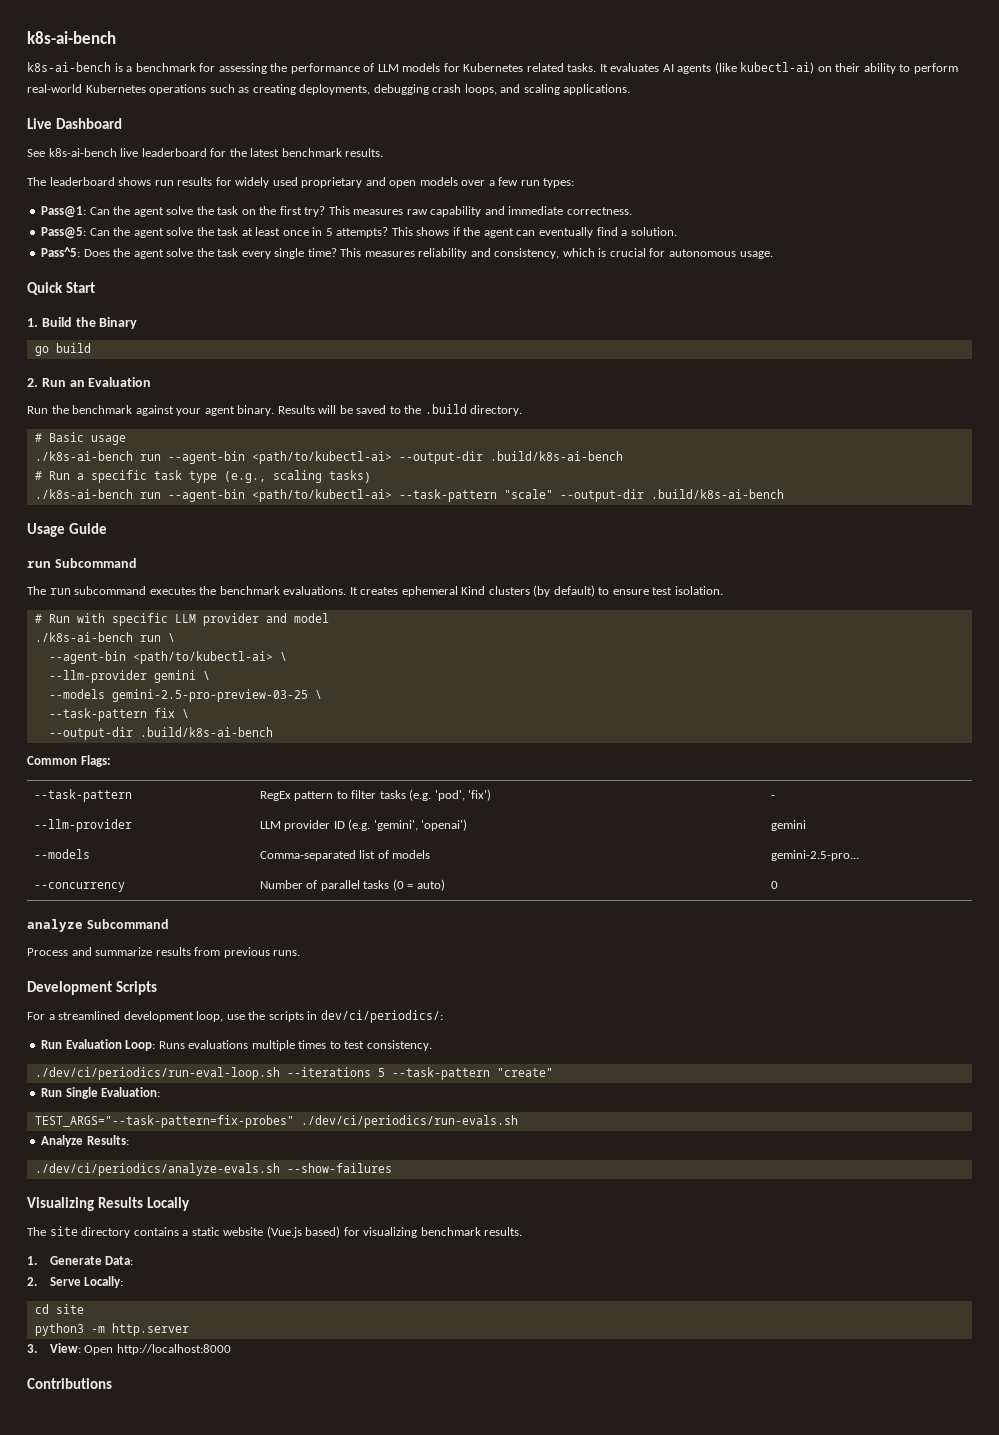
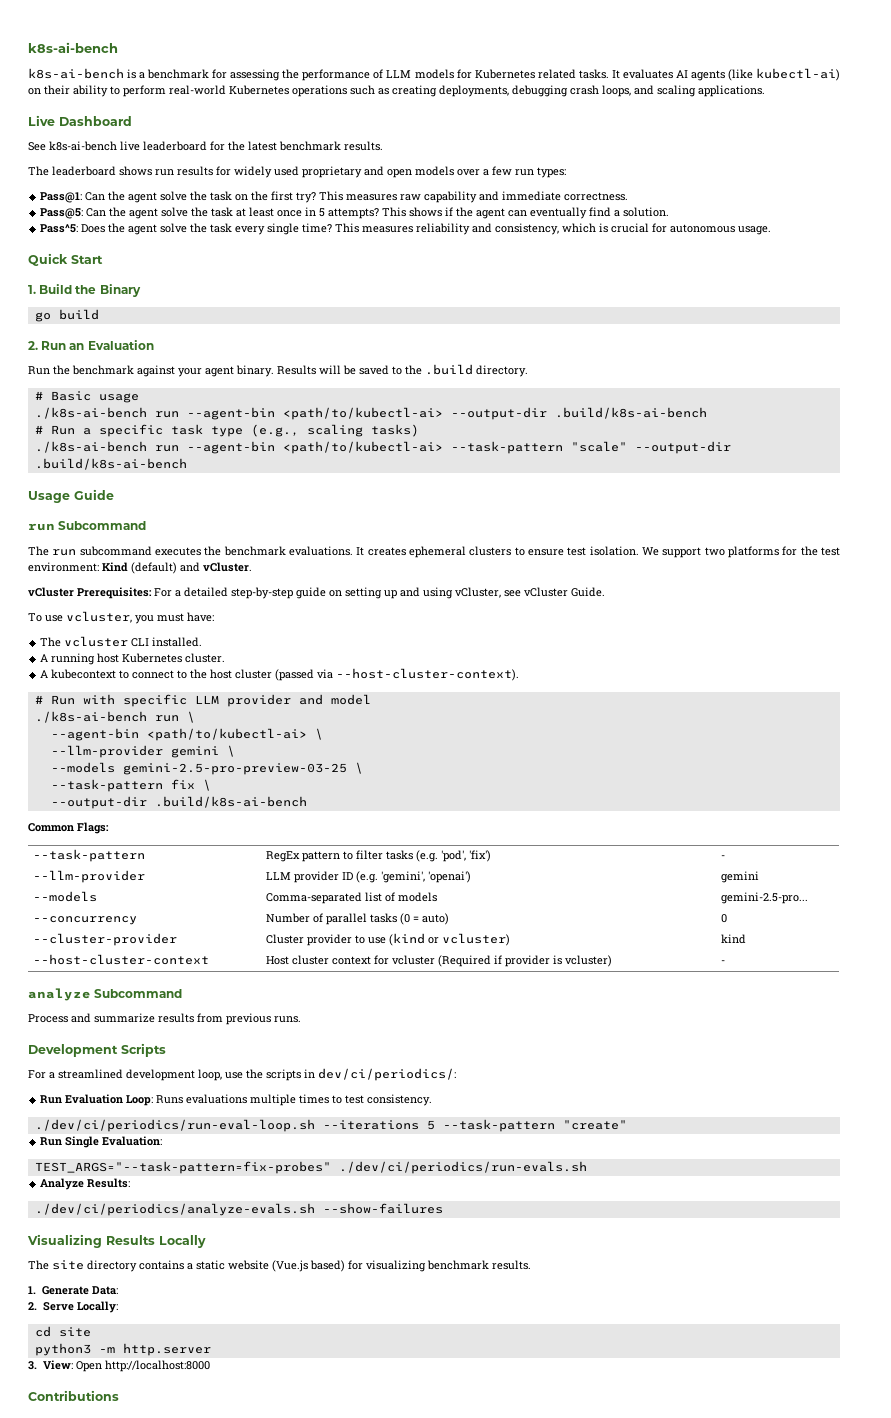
[461,585,595,597] Kind clusters (by default) -> [469,546,512,556] clusters
(723, 590) none -> [642,546,841,558] [28,562,252,574] [28,587,605,599] [28,611,214,624] [40,636,203,647] [40,653,226,665] [40,668,520,681] We support two platforms for the test environment: Kind (default) and vCluster. // vCluster Prerequisites: For a detailed step-by-step guide on setting up and using vCluster, see vCluster Guide. // To use vcluster, you must have: // The vcluster CLI installed. // A running host Kubernetes cluster. // A kubecontext to connect to the host cluster (passed via --host-cluster-context).
(778, 885) none -> [33,933,178,946] [266,933,511,946] [721,934,747,944] [33,954,210,965] [266,955,613,967] [721,960,726,964] // --cluster-provider | Cluster provider to use (kind or vcluster) | kind // --host-cluster-context | Host cluster context for vcluster (Required if provider is vcluster) | -

